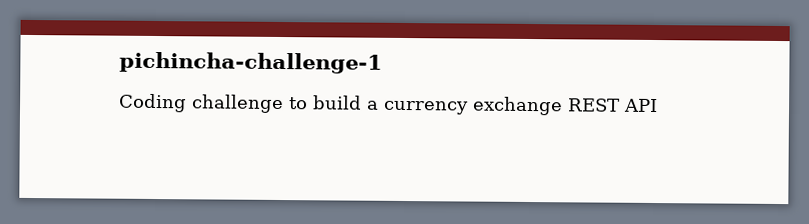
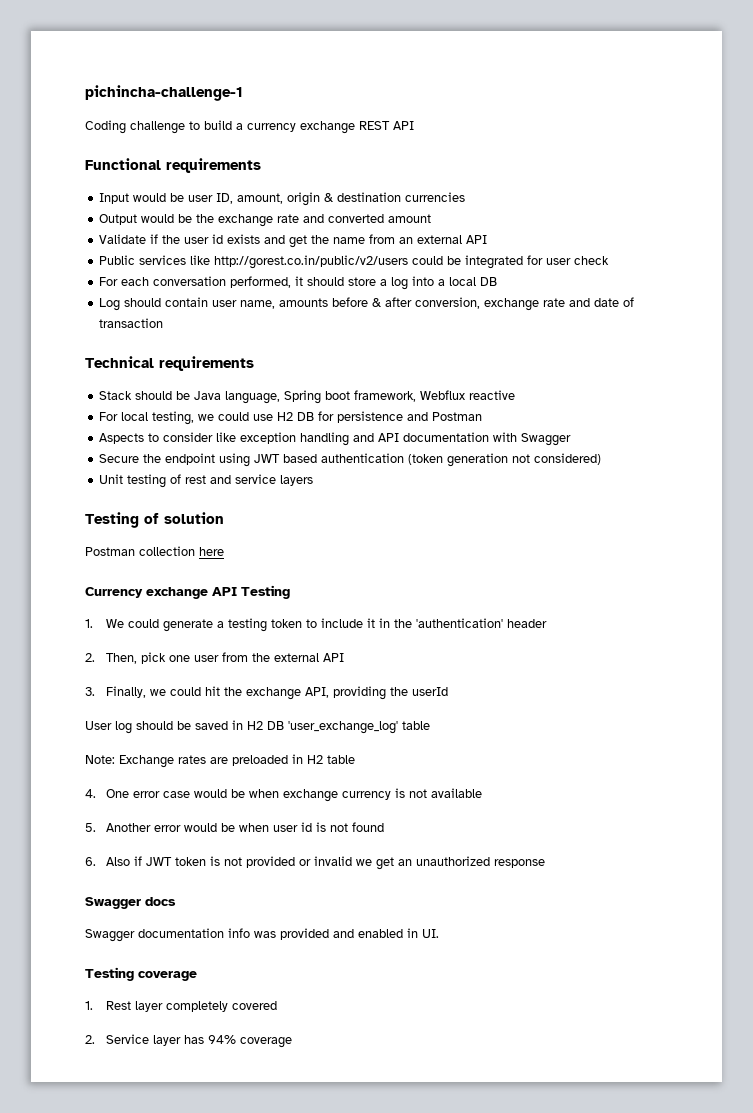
(658, 105) none -> [85,158,261,173] [99,192,466,206] [99,214,432,227] [99,234,488,248] [99,255,610,269] [99,276,498,290] [99,297,635,311] [99,318,164,328] [85,356,254,371] [99,390,516,404] [99,411,483,425] [99,432,572,446] [99,453,602,467] [99,474,314,488] [85,512,224,528] [85,546,224,556] [85,585,290,599] [85,618,548,632] [85,652,345,664] [85,686,449,700] [85,720,430,734] [85,754,355,768] [85,788,483,802] [85,822,385,832] [85,856,546,870] [85,897,176,909] [85,928,439,942] [85,967,197,981] [85,1001,278,1012] [85,1034,293,1048] // Functional requirements // Input would be user ID, amount, origin & destination currencies // Output would be the exchange rate and converted amount // Validate if the user id exists and get the name from an external API // Public services like http://gorest.co.in/public/v2/users could be integrated for user check // For each conversation performed, it should store a log into a local DB // Log should contain user name, amounts before & after conversion, exchange rate and date of transaction // Technical requirements // Stack should be Java language, Spring boot framework, Webflux reactive // For local testing, we could use H2 DB for persistence and Postman // Aspects to consider like exception handling and API documentation with Swagger // Secure the endpoint using JWT based authentication (token generation not considered) // Unit testing of rest and service layers // Testing of solution // Postman collection here // Currency exchange API Testing // 1. We could generate a testing token to include it in the 'authentication' header // 2. Then, pick one user from the external API // 3. Finally, we could hit the exchange API, providing the userId // User log should be saved in H2 DB 'user_exchange_log' table // Note: Exchange rates are preloaded in H2 table // 4. One error case would be when exchange currency is not available // 5. Another error would be when user id is not found // 6. Also if JWT token is not provided or invalid we get an unauthorized response // Swagger docs // Swagger documentation info was provided and enabled in UI. // Testing coverage // 1. Rest layer completely covered // 2. Service layer has 94% coverage

